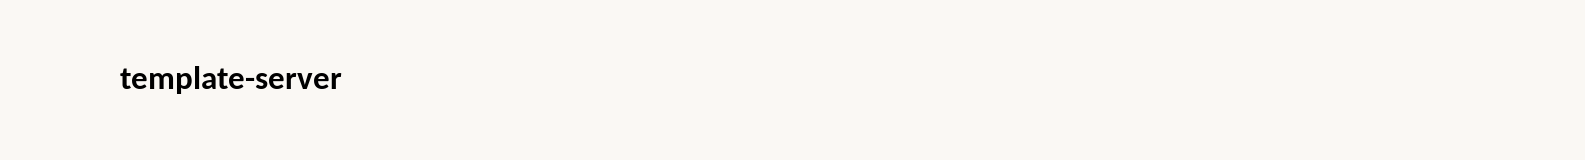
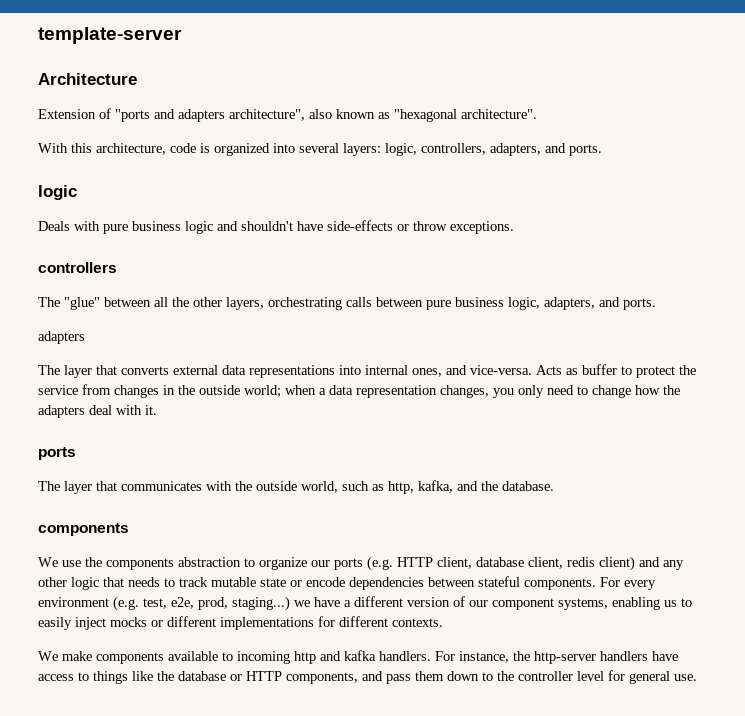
(342, 80) none -> [38,73,137,85] [38,108,537,122] [38,143,602,156] [38,185,77,200] [38,220,514,234] [38,262,117,273] [38,297,656,310] [38,331,85,344] [38,364,696,378] [38,384,680,398] [38,405,157,418] [38,447,76,460] [38,480,554,494] [38,523,129,536] [38,556,684,571] [38,576,656,590] [38,596,692,611] [38,616,443,630] [38,650,678,664] [38,670,697,684] // Architecture // Extension of "ports and adapters architecture", also known as "hexagonal architecture". // With this architecture, code is organized into several layers: logic, controllers, adapters, and ports. // logic // Deals with pure business logic and shouldn't have side-effects or throw exceptions. // controllers // The "glue" between all the other layers, orchestrating calls between pure business logic, adapters, and ports. // adapters // The layer that converts external data representations into internal ones, and vice-versa. Acts as buffer to protect the service from changes in the outside world; when a data representation changes, you only need to change how the adapters deal with it. // ports // The layer that communicates with the outside world, such as http, kafka, and the database. // components // We use the components abstraction to organize our ports (e.g. HTTP client, database client, redis client) and any other logic that needs to track mutable state or encode dependencies between stateful components. For every environment (e.g. test, e2e, prod, staging...) we have a different version of our component systems, enabling us to easily inject mocks or different implementations for different contexts. // We make components available to incoming http and kafka handlers. For instance, the http-server handlers have access to things like the database or HTTP components, and pass them down to the controller level for general use.

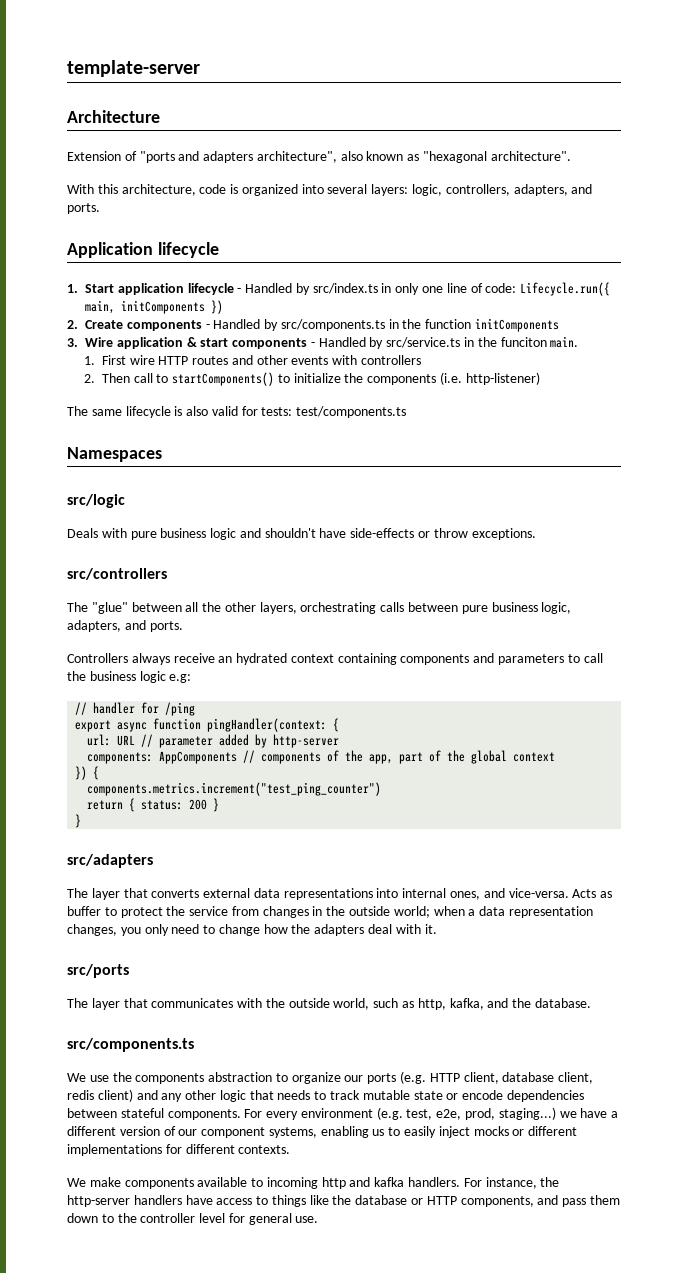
[38,185,77,200] logic -> [67,242,219,258] [67,282,611,296] [85,300,223,314] [67,318,560,332] [67,336,579,349] [83,355,422,365] [83,372,540,386] [67,406,407,418] [67,447,162,462] [67,494,125,508] Application lifecycle // 1. Start application lifecycle - Handled by src/index.ts in only one line of code: Lifecycle.run({ main, initComponents }) // 2. Create components - Handled by src/components.ts in the function initComponents // 3. Wire application & start components - Handled by src/service.ts in the funciton main. // 1. First wire HTTP routes and other events with controllers // 2. Then call to startComponents() to initialize the components (i.e. http-listener) // The same lifecycle is also valid for tests: test/components.ts // Namespaces // src/logic
[38,262,117,273] controllers -> [67,568,167,580] src/controllers
[38,331,85,344] adapters -> [67,653,603,665] [67,671,192,683] [75,702,196,716] [75,718,340,732] [87,734,340,748] [87,750,556,764] [75,766,100,780] [87,782,382,796] [87,798,220,812] [75,814,82,828] [67,854,153,868] Controllers always receive an hydrated context containing components and parameters to call the business logic e.g: // // handler for /ping // export async function pingHandler(context: { // url: URL // parameter added by http-server // components: AppComponents // components of the app, part of the global context // }) { // components.metrics.increment("test_ping_counter") // return { status: 200 } // } // src/adapters
[38,447,76,460] ports -> [67,964,129,978] src/ports
[38,523,129,536] components -> [67,1038,194,1052] src/components.ts

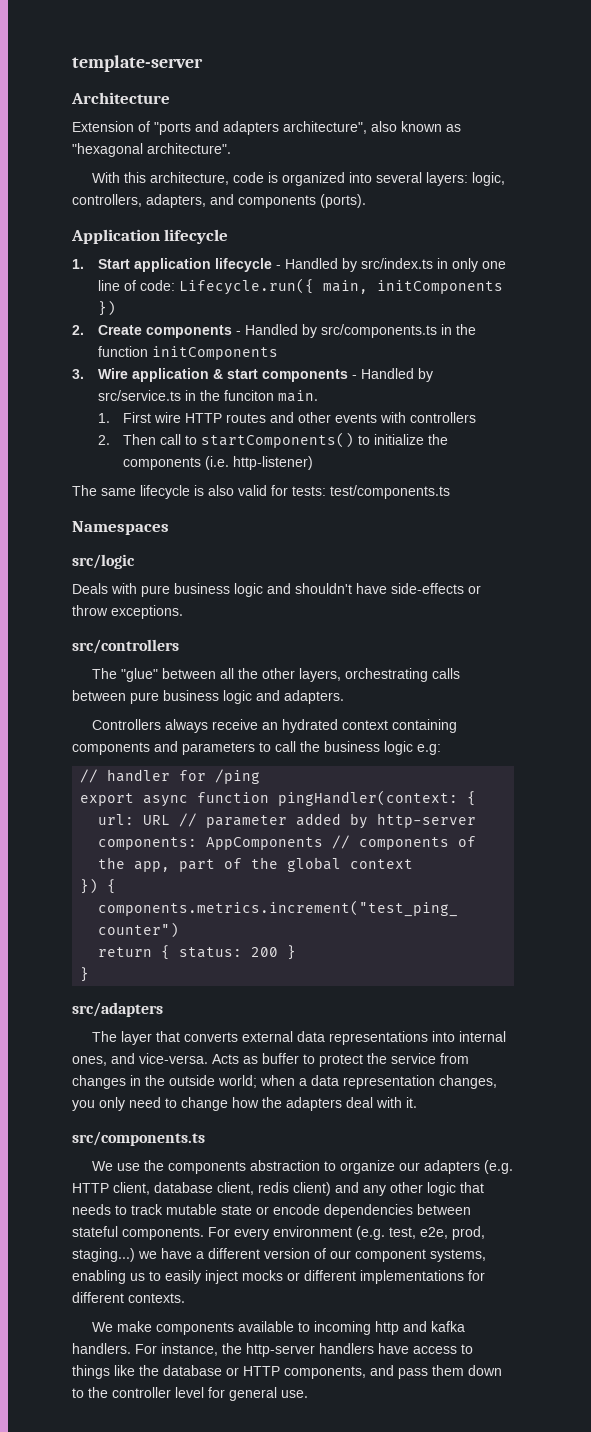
[67,203,100,214] ports. -> [238,194,366,208] components (ports).
[541,602,572,614] [67,620,183,632] logic, adapters, and ports. -> [223,690,344,704] logic and adapters.
[67,964,129,978] [67,998,591,1010] // src/ports // The layer that communicates with the outside world, such as http, kafka, and the database. -> (417, 1102) none
[367,1073,397,1084] ports -> [423,1160,480,1174] adapters

